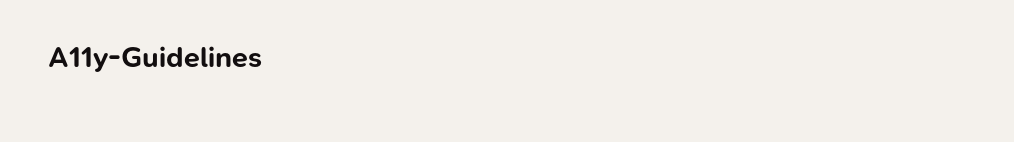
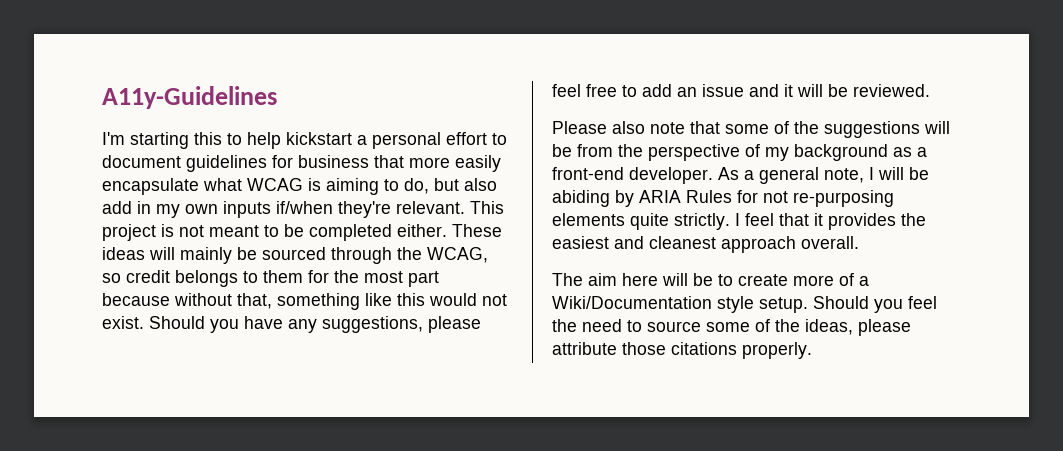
(262, 59) none -> [102,132,507,149] [102,155,501,172] [102,178,497,195] [102,201,504,218] [102,224,502,241] [102,247,488,264] [102,270,439,287] [102,293,507,310] [102,316,481,333] [552,84,930,97] [552,121,950,138] [552,144,927,161] [552,167,929,184] [552,190,894,207] [552,213,926,230] [552,236,859,253] [552,273,869,286] [552,296,937,313] [552,319,911,336] [552,342,812,359] // I'm starting this to help kickstart a personal effort to document guidelines for business that more easily encapsulate what WCAG is aiming to do, but also add in my own inputs if/when they're relevant. This project is not meant to be completed either. These ideas will mainly be sourced through the WCAG, so credit belongs to them for the most part because without that, something like this would not exist. Should you have any suggestions, please feel free to add an issue and it will be reviewed. // Please also note that some of the suggestions will be from the perspective of my background as a front-end developer. As a general note, I will be abiding by ARIA Rules for not re-purposing elements quite strictly. I feel that it provides the easiest and cleanest approach overall. // The aim here will be to create more of a Wiki/Documentation style setup. Should you feel the need to source some of the ideas, please attribute those citations properly.

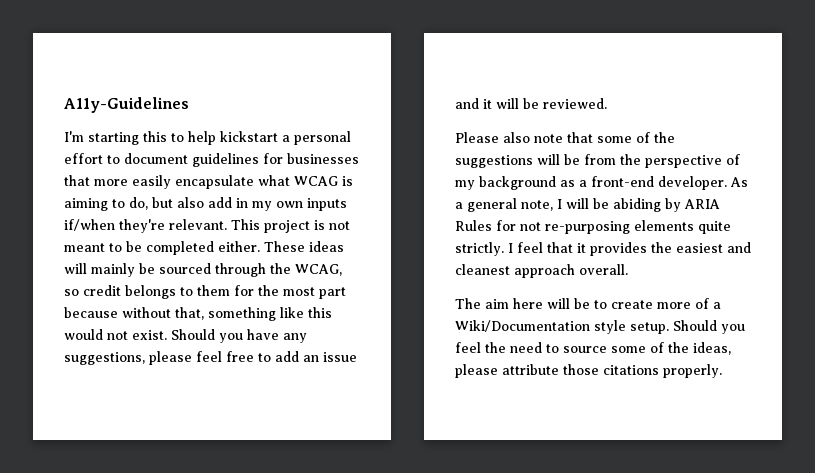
[298,155,369,168] business -> [287,153,359,164] businesses

